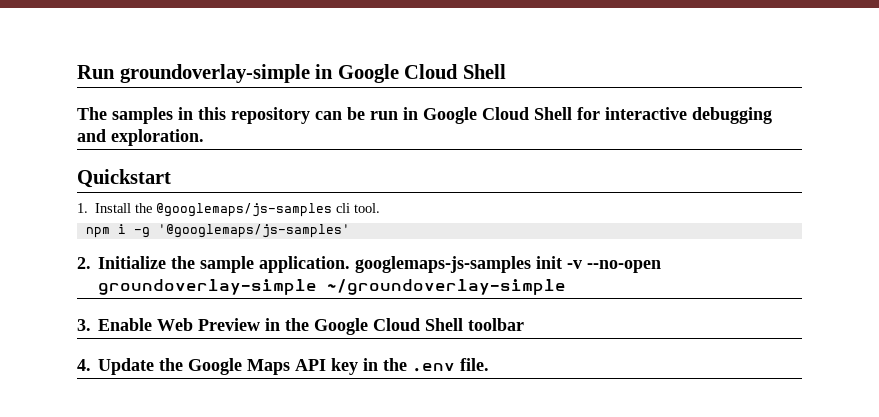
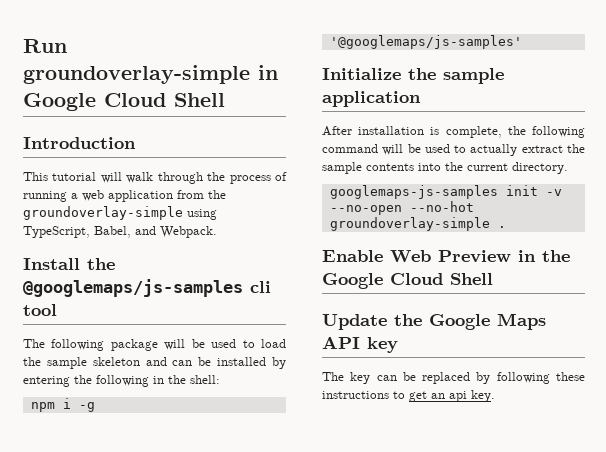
[77,107,772,124] [77,129,204,146] [77,169,171,188] [77,203,381,217] The samples in this repository can be run in Google Cloud Shell for interactive debugging and exploration. // Quickstart // 1. Install the @googlemaps/js-samples cli tool. -> [23,137,136,149] [23,172,287,184] [23,190,226,202] [23,206,217,220] [23,226,217,238] [23,258,115,270] [23,279,271,297] [23,304,57,316] [23,339,286,351] [23,357,286,369] [23,375,220,387] Introduction // This tutorial will walk through the process of running a web application from the groundoverlay-simple using TypeScript, Babel, and Webpack. // Install the @googlemaps/js-samples cli tool // The following package will be used to load the sample skeleton and can be installed by entering the following in the shell:
[77,257,91,269] 2. -> (522, 42) none
[259,256,351,273] application. -> [322,91,421,107] [322,126,585,138] [322,144,585,156] [322,162,568,174] application // After installation is complete, the following command will be used to actually extract the sample contents into the current directory. //
[98,279,567,295] [77,319,91,331] groundoverlay-simple ~/groundoverlay-simple // 3. -> [409,201,474,212] [329,217,506,231] --no-hot groundoverlay-simple . //
[468,318,525,331] [77,359,91,371] toolbar // 4. -> (493, 279) //
[363,358,490,372] in the .env file. -> [322,372,585,384] [322,390,495,402] // The key can be replaced by following these instructions to get an api key.

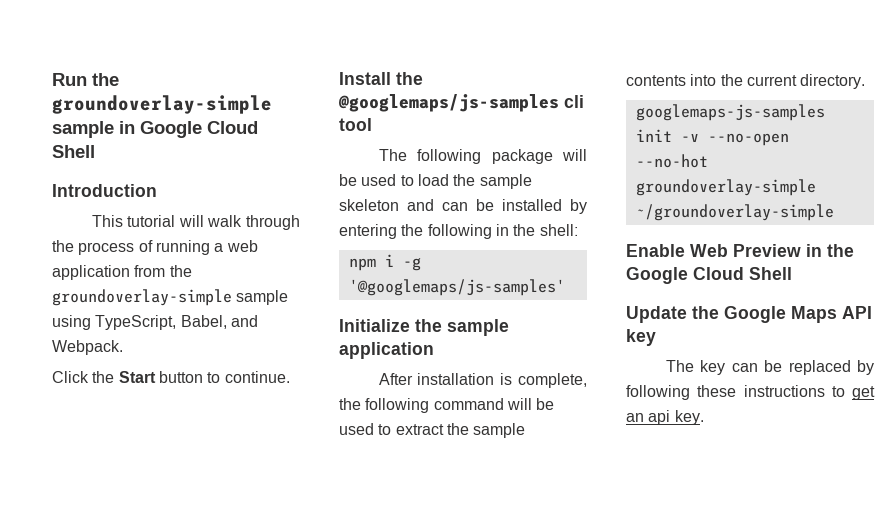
[23,65,250,84] groundoverlay-simple -> [92,73,119,86] [52,95,272,114] [52,121,114,138] the groundoverlay-simple sample
(183, 213) none -> [236,290,289,305] sample
(217, 232) none -> [52,371,290,383] // Click the Start button to continue.
[470,144,518,156] actually -> (392, 429) none
[497,226,506,228] . -> [635,204,834,221] ~/groundoverlay-simple

